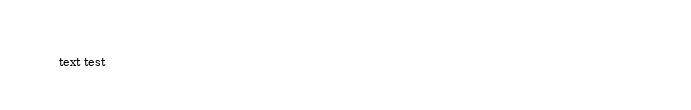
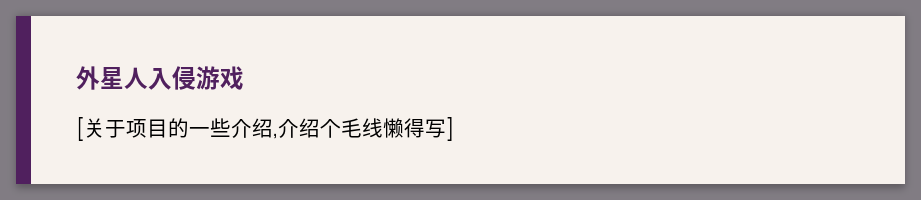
[59,58,106,66] text test -> [76,66,244,90] [76,117,454,141] 外星人入侵游戏 // [关于项目的一些介绍,介绍个毛线懒得写]

